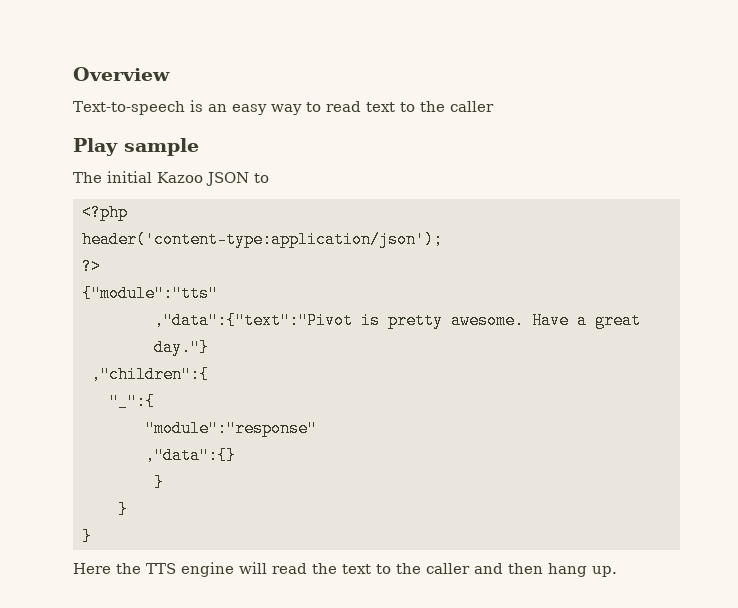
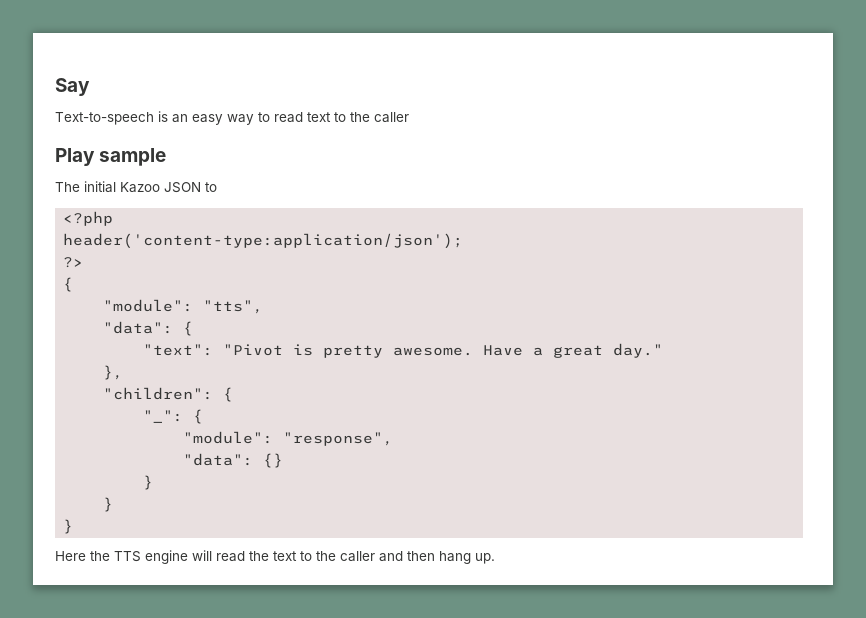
[73,67,170,81] Overview -> [55,78,90,96] Say
[81,285,218,302] [153,312,353,329] {"module":"tts" // ,"data":{"text":"Pivot -> [63,277,74,292] [103,299,264,314] [103,321,194,336] [143,344,284,356] { // "module": "tts", // "data": { // "text": "Pivot
[153,339,209,356] [90,366,209,383] [108,393,155,410] [144,420,317,437] [144,447,236,464] day."} // ,"children":{ // "_":{ // "module":"response" // ,"data":{} -> [613,343,664,358] [103,365,124,380] [103,387,234,402] [143,409,204,424] [183,431,394,446] [183,453,284,468] day." // }, // "children": { // "_": { // "module": "response", // "data": {}

